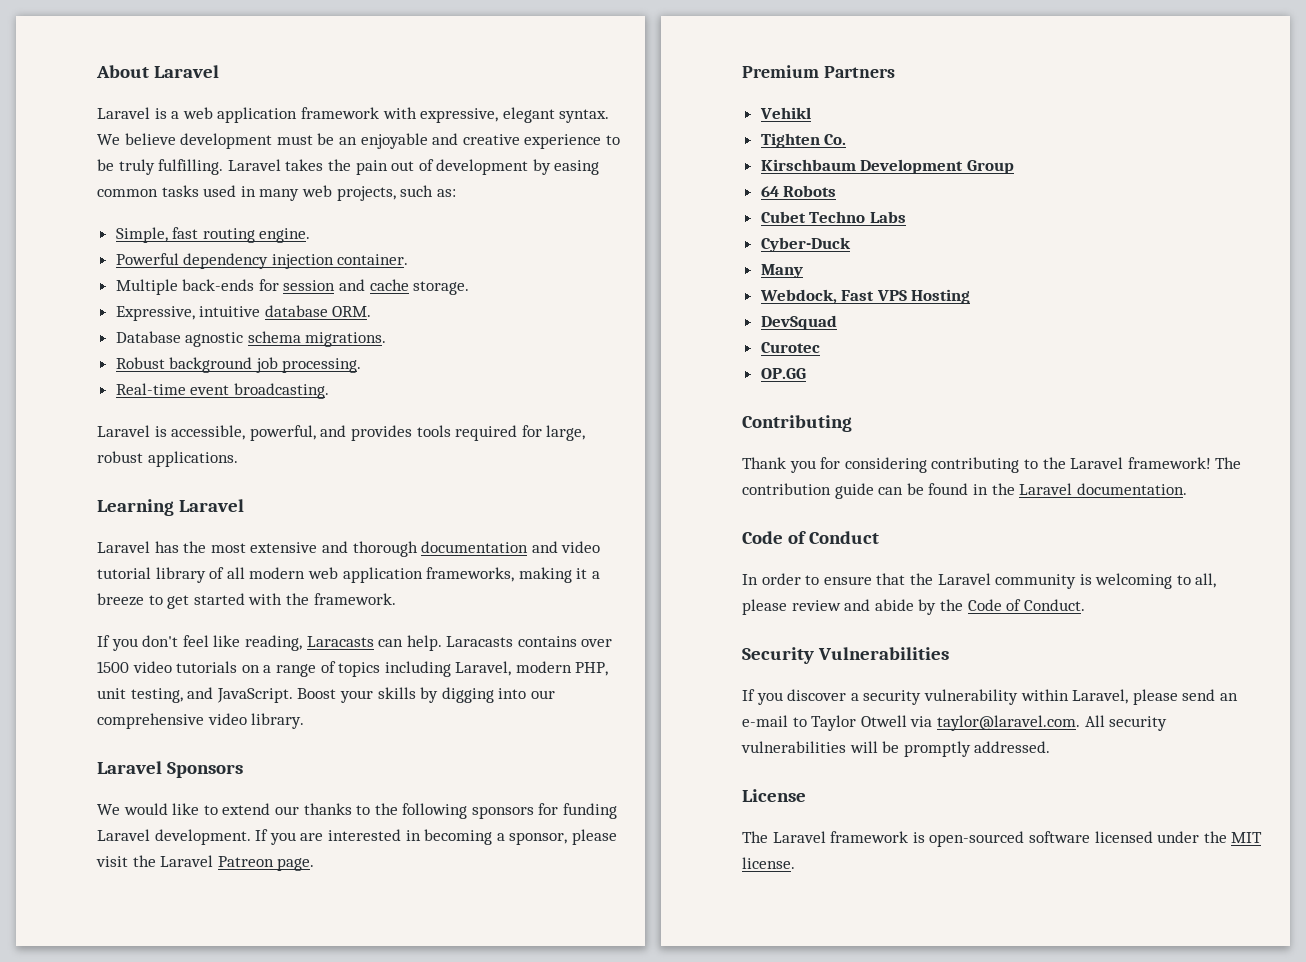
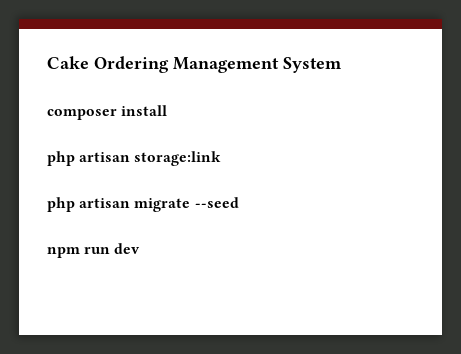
[96,65,219,78] [97,107,610,123] [97,133,620,149] [97,159,600,175] [97,185,456,201] [115,227,311,243] [115,253,409,269] [115,279,470,295] [115,305,372,321] [115,331,387,347] [115,357,362,373] [115,383,329,399] [97,425,586,441] [97,451,238,467] [97,499,244,516] [97,541,601,557] [97,567,600,583] [97,593,396,609] [97,635,613,651] [97,661,609,677] [97,687,555,703] [97,713,305,729] [97,761,243,778] [97,803,618,819] [97,829,617,845] [96,855,315,871] [742,65,895,78] [759,107,811,119] [760,133,847,148] [760,159,1014,174] [760,185,837,197] [760,211,906,223] [760,237,851,252] [760,264,803,278] [759,289,971,304] [760,315,837,330] [760,342,820,353] [760,368,806,379] [742,415,852,432] [742,457,1242,473] [742,483,1187,499] [742,531,879,544] [742,573,1217,589] [742,599,1085,615] [742,647,949,664] [742,689,1238,705] [742,715,1168,731] [741,741,1051,757] [742,789,806,802] [742,831,1263,847] [742,857,795,869] About Laravel // Laravel is a web application framework with expressive, elegant syntax. We believe development must be an enjoyable and creative experience to be truly fulfilling. Laravel takes the pain out of development by easing common tasks used in many web projects, such as: // Simple, fast routing engine. // Powerful dependency injection container. // Multiple back-ends for session and cache storage. // Expressive, intuitive database ORM. // Database agnostic schema migrations. // Robust background job processing. // Real-time event broadcasting. // Laravel is accessible, powerful, and provides tools required for large, robust applications. // Learning Laravel // Laravel has the most extensive and thorough documentation and video tutorial library of all modern web application frameworks, making it a breeze to get started with the framework. // If you don't feel like reading, Laracasts can help. Laracasts contains over 1500 video tutorials on a range of topics including Laravel, modern PHP, unit testing, and JavaScript. Boost your skills by digging into our comprehensive video library. // Laravel Sponsors // We would like to extend our thanks to the following sponsors for funding Laravel development. If you are interested in becoming a sponsor, please visit the Laravel Patreon page. // Premium Partners // Vehikl // Tighten Co. // Kirschbaum Development Group // 64 Robots // Cubet Techno Labs // Cyber-Duck // Many // Webdock, Fast VPS Hosting // DevSquad // Curotec // OP.GG // Contributing // Thank you for considering contributing to the Laravel framework! The contribution guide can be found in the Laravel documentation. // Code of Conduct // In order to ensure that the Laravel community is welcoming to all, please review and abide by the Code of Conduct. // Security Vulnerabilities // If you discover a security vulnerability within Laravel, please send an e-mail to Taylor Otwell via taylor@laravel.com. All security vulnerabilities will be promptly addressed. // License // The Laravel framework is open-sourced software licensed under the MIT license. -> [47,56,342,73] [47,105,168,120] [47,151,222,166] [47,197,239,212] [47,243,141,258] Cake Ordering Management System // composer install // php artisan storage:link // php artisan migrate --seed // npm run dev

